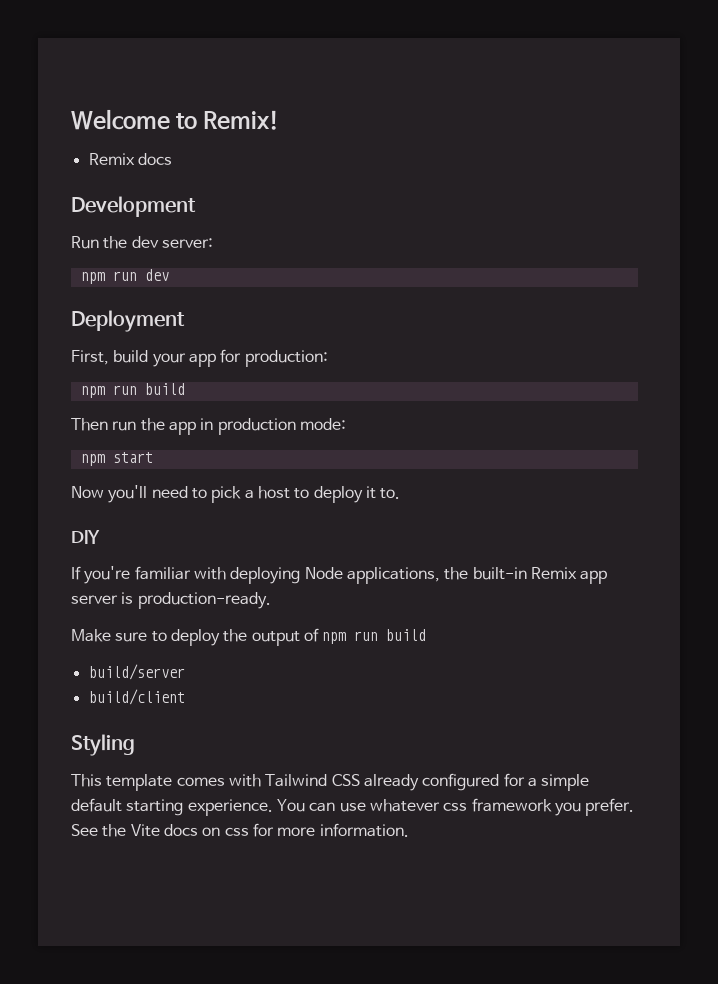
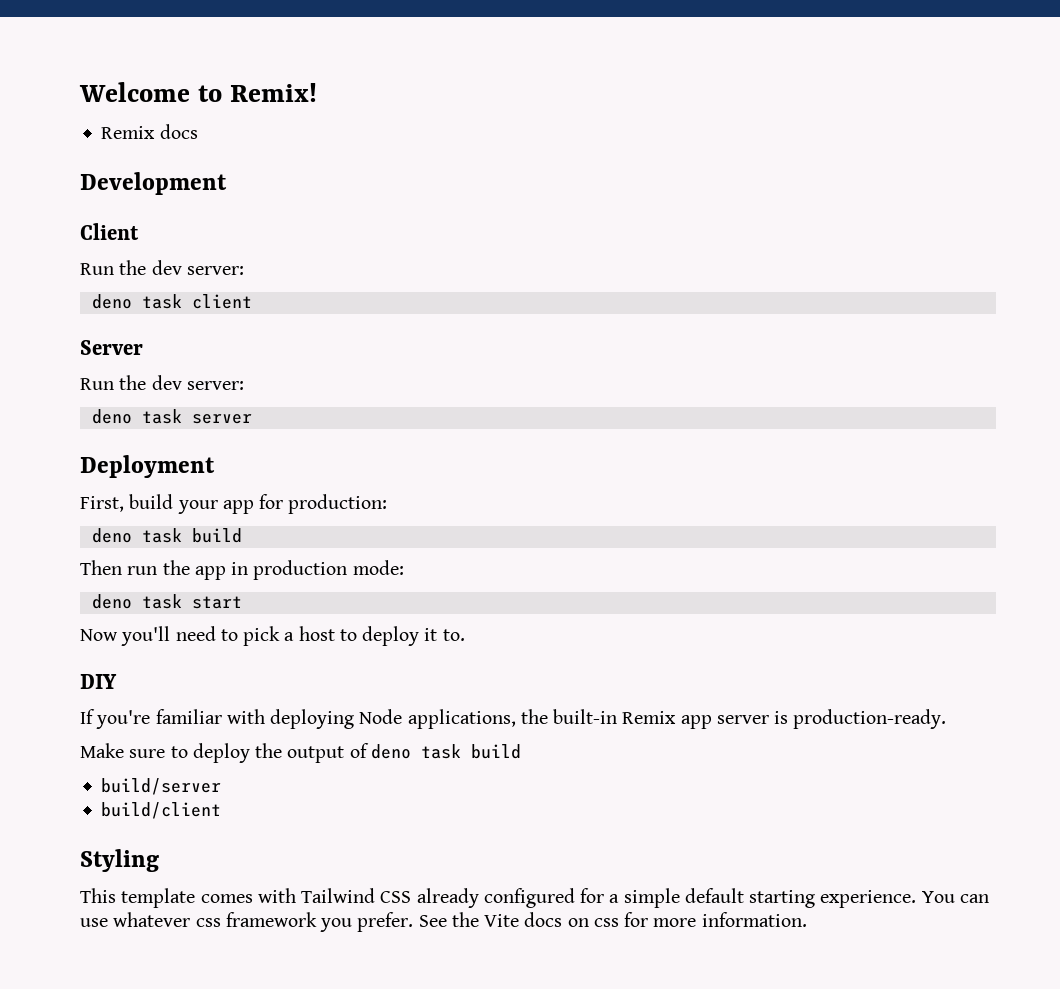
[71,236,213,249] [80,269,169,284] // Run the dev server: // npm run dev -> [80,223,139,240] [80,260,244,275] [91,294,252,309] [80,340,143,355] [80,375,244,390] [91,409,252,424] // Client // Run the dev server: // deno task client // Server // Run the dev server: // deno task server
[80,385,137,398] npm run -> [91,528,182,543] deno task
[80,454,105,466] npm -> [91,594,182,609] deno task
[322,631,379,644] npm run -> [370,744,461,759] deno task

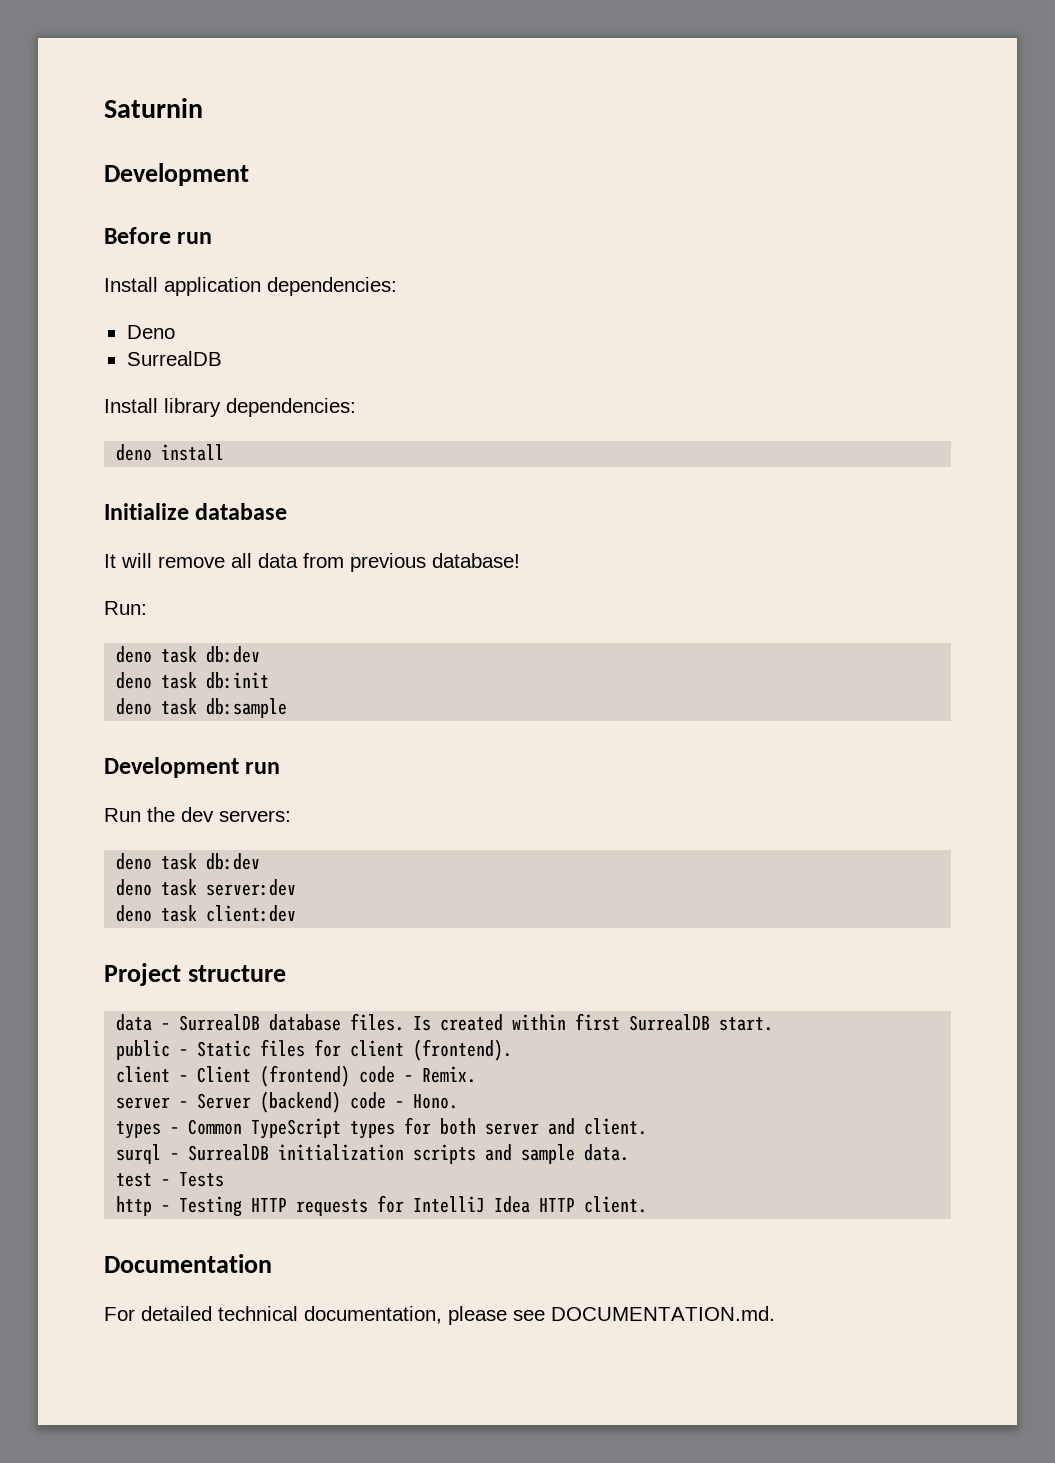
[79,82,318,102] [101,124,198,139] [80,172,227,195] [80,223,139,240] [80,260,244,275] [91,294,252,309] [80,340,143,355] [80,375,244,390] [91,409,252,424] [80,455,215,478] [80,494,388,514] [91,528,242,543] [80,560,404,580] [91,594,242,609] [80,626,465,646] [80,674,117,689] [80,709,947,729] [80,743,521,763] [101,778,222,795] [101,802,222,819] [80,849,159,872] [80,888,989,908] [80,912,807,932] Welcome to Remix! // Remix docs // Development // Client // Run the dev server: // deno task client // Server // Run the dev server: // deno task server // Deployment // First, build your app for production: // deno task build // Then run the app in production mode: // deno task start // Now you'll need to pick a host to deploy it to. // DIY // If you're familiar with deploying Node applications, the built-in Remix app server is production-ready. // Make sure to deploy the output of deno task build // build/server // build/client // Styling // This template comes with Tailwind CSS already configured for a simple default starting experience. You can use whatever css framework you prefer. See the Vite docs on css for more information. -> [104,98,203,118] [104,163,249,186] [104,227,213,244] [104,277,397,296] [126,325,175,339] [126,351,222,366] [104,398,356,417] [116,444,225,461] [104,503,288,520] [104,553,520,572] [104,601,147,615] [116,646,261,663] [116,672,270,689] [116,698,288,718] [104,757,281,778] [104,807,291,822] [116,853,261,870] [116,879,297,896] [116,905,297,922] [104,963,286,986] [116,1013,774,1031] [116,1039,513,1061] [116,1065,477,1087] [116,1091,459,1113] [116,1117,648,1139] [116,1144,630,1164] [116,1172,225,1187] [116,1195,648,1217] [104,1254,272,1273] [104,1306,775,1325] Saturnin // Development // Before run // Install application dependencies: // Deno // SurrealDB // Install library dependencies: // deno install // Initialize database // It will remove all data from previous database! // Run: // deno task db:dev // deno task db:init // deno task db:sample // Development run // Run the dev servers: // deno task db:dev // deno task server:dev // deno task client:dev // Project structure // data – SurrealDB database files. Is created within first SurrealDB start. // public – Static files for client (frontend). // client – Client (frontend) code – Remix. // server – Server (backend) code – Hono. // types – Common TypeScript types for both server and client. // surql – SurrealDB initialization scripts and sample data. // test – Tests // http – Testing HTTP requests for IntelliJ Idea HTTP client. // Documentation // For detailed technical documentation, please see DOCUMENTATION.md.

